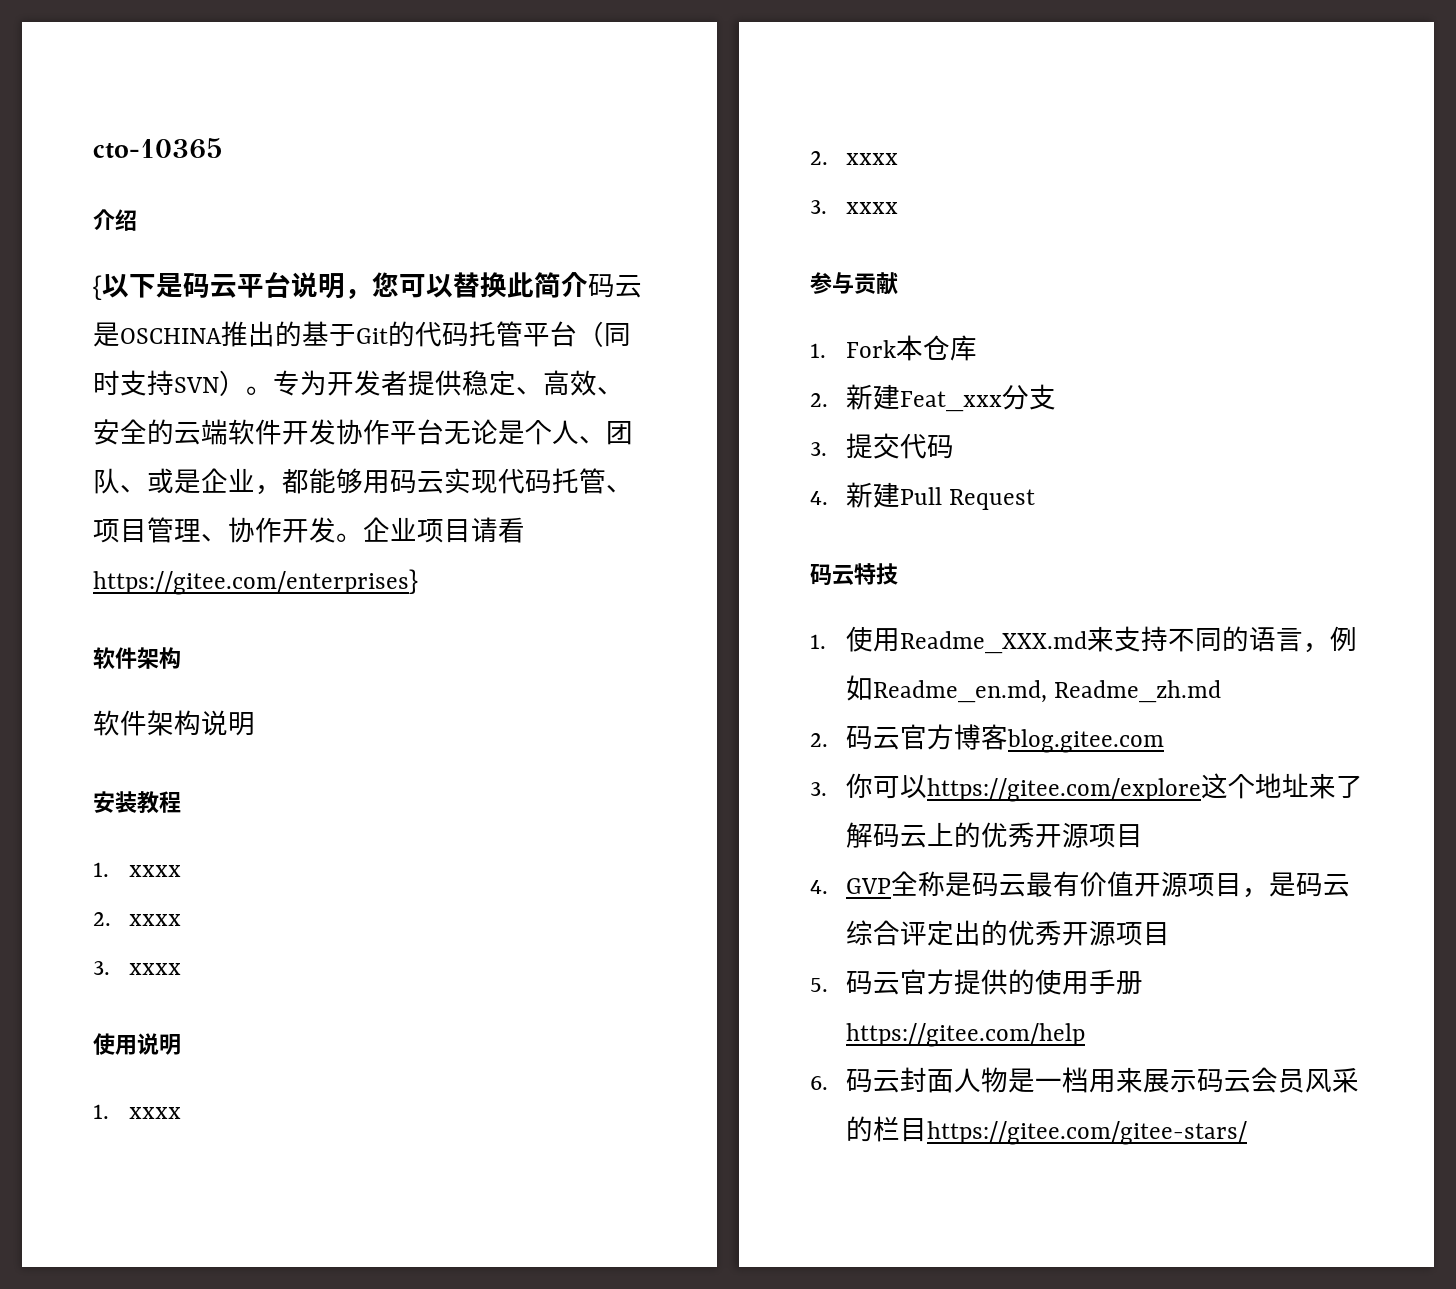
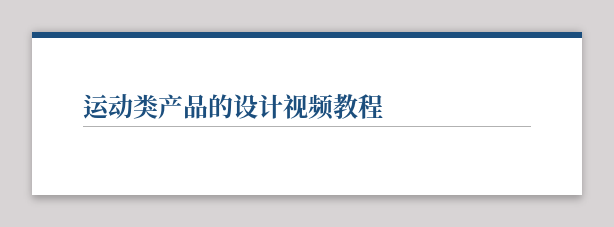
[93,138,223,159] [93,209,137,231] [93,272,642,300] [93,321,631,347] [93,370,624,396] [93,419,633,445] [93,468,633,495] [93,517,525,543] [93,569,418,595] [93,647,181,669] [93,710,255,736] [93,791,181,814] [93,862,181,877] [93,912,181,926] [93,961,181,975] [93,1033,181,1055] [93,1104,181,1119] [810,151,898,165] [810,200,898,214] [810,272,898,295] [810,335,977,361] [810,384,1056,412] [810,433,954,459] [810,482,1036,510] [810,563,898,586] [810,626,1357,654] [845,675,1222,703] [810,724,1164,753] [810,773,1363,802] [845,822,1143,848] [810,871,1350,898] [845,920,1170,946] [810,969,1143,995] [845,1023,1085,1047] [810,1067,1359,1093] [845,1116,1247,1145] cto-10365 // 介绍 // {以下是码云平台说明，您可以替换此简介码云是OSCHINA推出的基于Git的代码托管平台（同时支持SVN）。专为开发者提供稳定、高效、安全的云端软件开发协作平台无论是个人、团队、或是企业，都能够用码云实现代码托管、项目管理、协作开发。企业项目请看https://gitee.com/enterprises} // 软件架构 // 软件架构说明 // 安装教程 // 1. xxxx // 2. xxxx // 3. xxxx // 使用说明 // 1. xxxx // 2. xxxx // 3. xxxx // 参与贡献 // 1. Fork本仓库 // 2.新建Feat_xxx分支 // 3.提交代码 // 4.新建Pull Request // 码云特技 // 1.使用Readme_XXX.md来支持不同的语言，例如Readme_en.md, Readme_zh.md // 2.码云官方博客blog.gitee.com // 3.你可以https://gitee.com/explore这个地址来了解码云上的优秀开源项目 // 4. GVP全称是码云最有价值开源项目，是码云综合评定出的优秀开源项目 // 5.码云官方提供的使用手册https://gitee.com/help // 6.码云封面人物是一档用来展示码云会员风采的栏目https://gitee.com/gitee-stars/ -> [83,94,383,120] 运动类产品的设计视频教程

